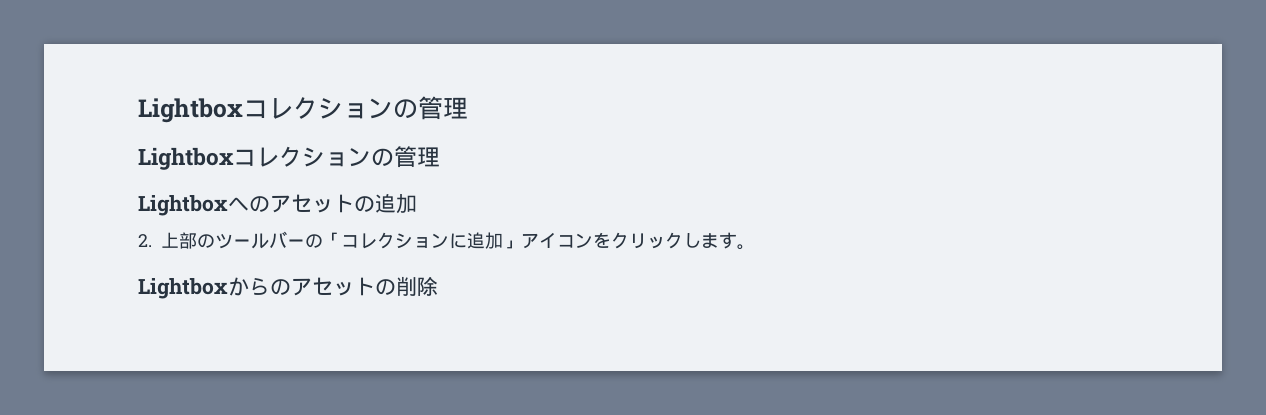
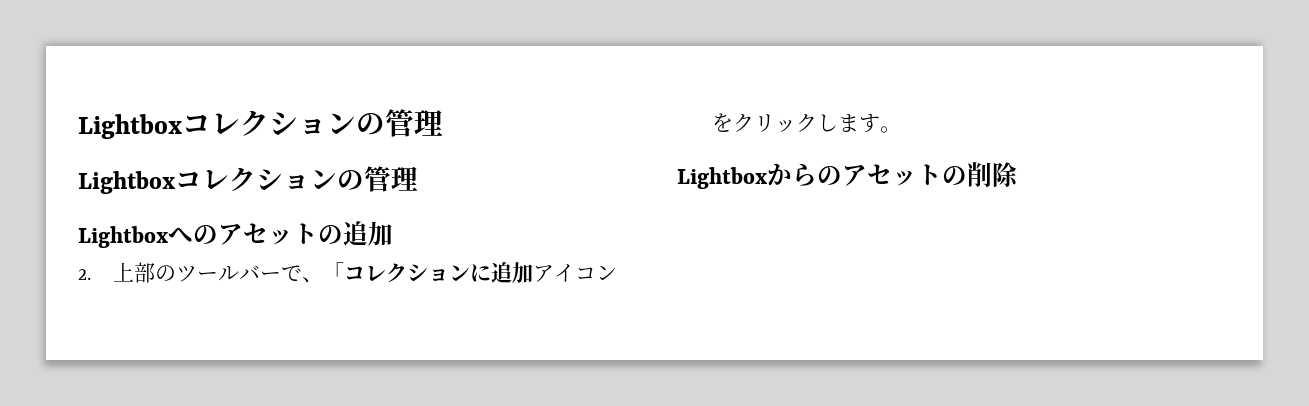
[305,234,323,248] の -> [281,265,324,283] で、
[503,240,521,249] 」 -> (534, 272) none

